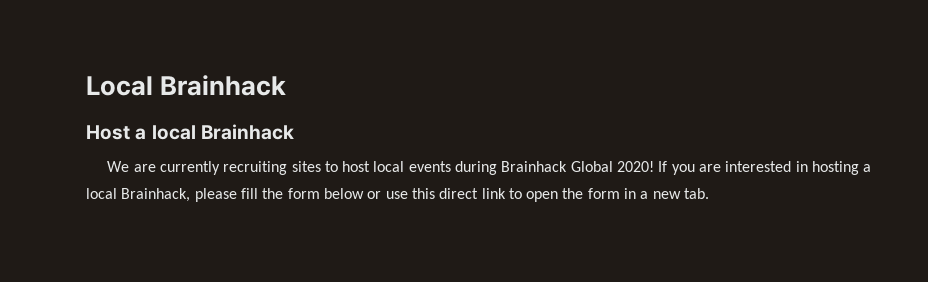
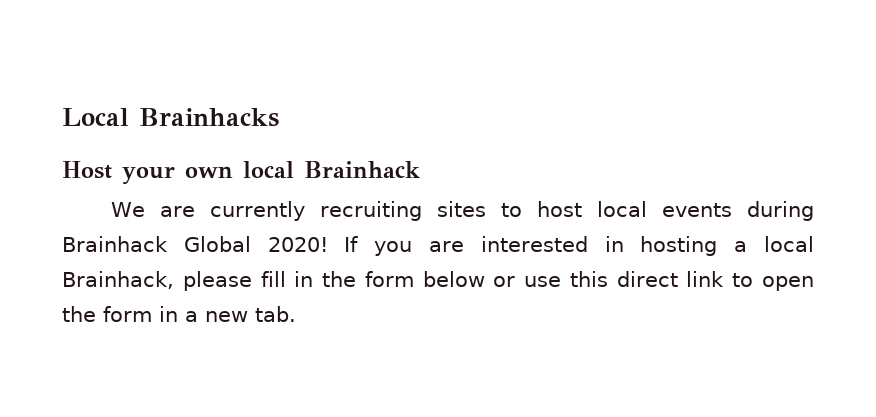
[160,75,287,96] Brainhack -> [139,108,279,127] Brainhacks
[135,128,147,140] a -> [122,166,233,185] your own
(258, 193) none -> [294,271,314,287] in

